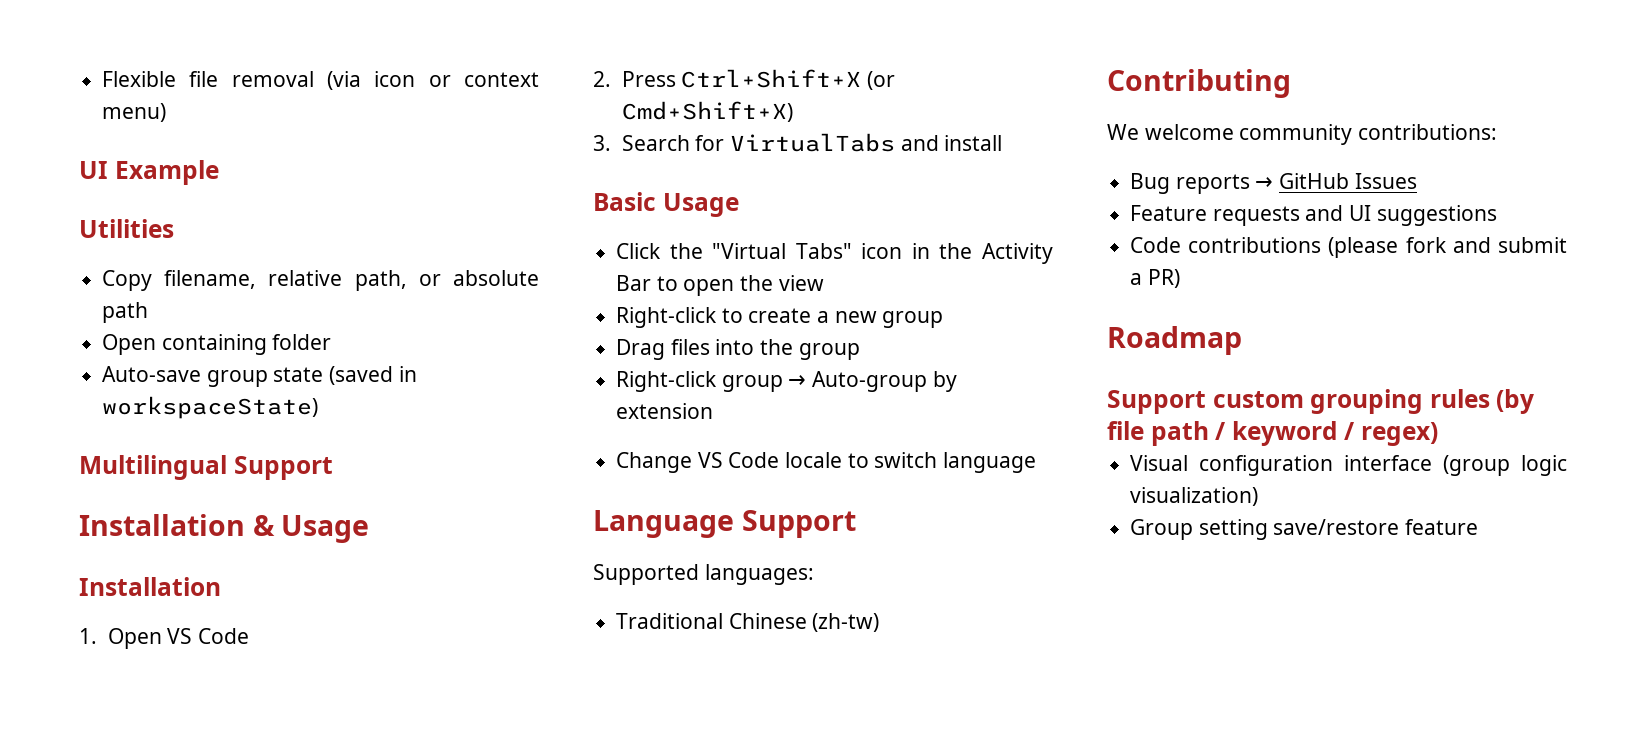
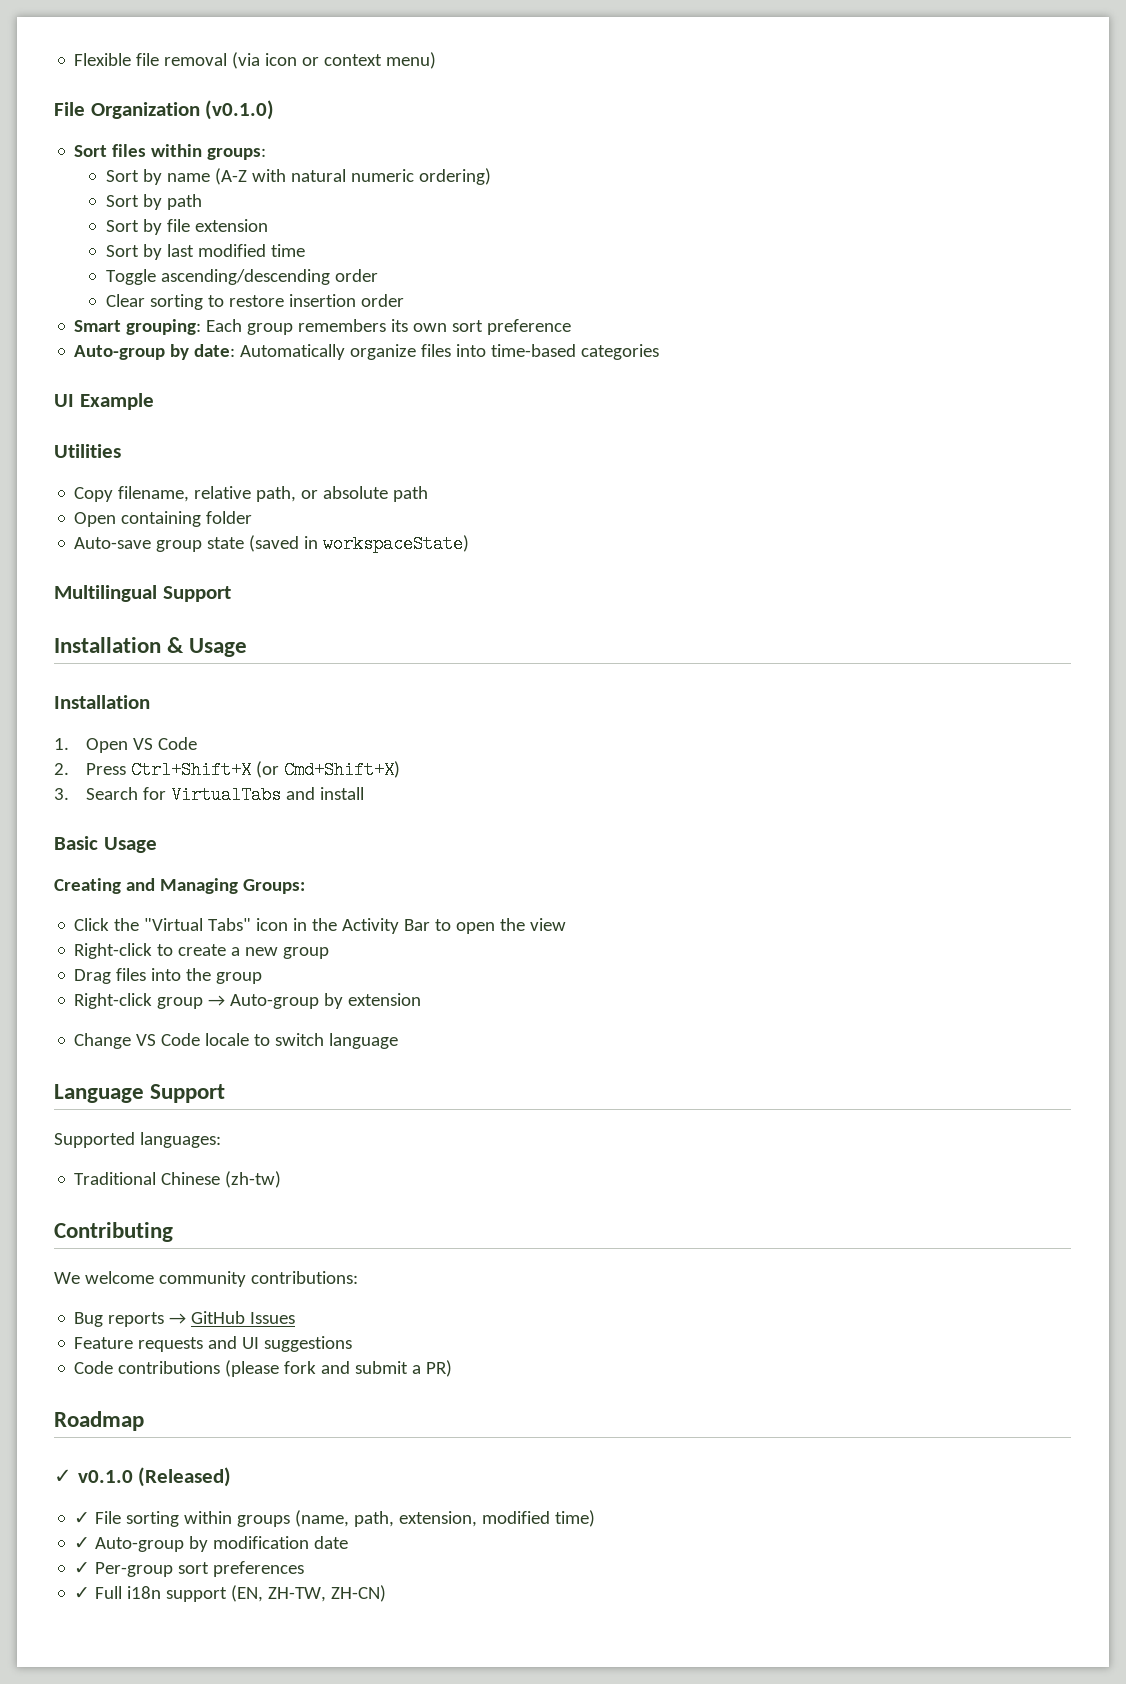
(167, 112) none -> [54,100,275,120] [74,144,267,160] [106,168,491,185] [106,194,203,210] [106,219,268,235] [106,244,305,260] [106,269,379,285] [106,294,404,310] [74,319,572,335] [74,344,660,360] // File Organization (v0.1.0) // Sort files within groups: // Sort by name (A-Z with natural numeric ordering) // Sort by path // Sort by file extension // Sort by last modified time // Toggle ascending/descending order // Clear sorting to restore insertion order // Smart grouping: Each group remembers its own sort preference // Auto-group by date: Automatically organize files into time-based categories
(739, 205) none -> [54,878,305,894] // Creating and Managing Groups:
[1107,389,1535,414] [1107,421,1439,446] [1130,455,1567,476] [1130,487,1259,506] [1130,519,1479,540] Support custom grouping rules (by file path / keyword / regex) // Visual configuration interface (group logic visualization) // Group setting save/restore feature -> [54,1467,232,1487] [74,1510,596,1527] [74,1536,349,1552] [74,1561,305,1577] [74,1585,387,1602] ✓ v0.1.0 (Released) // ✓ File sorting within groups (name, path, extension, modified time) // ✓ Auto-group by modification date // ✓ Per-group sort preferences // ✓ Full i18n support (EN, ZH-TW, ZH-CN)

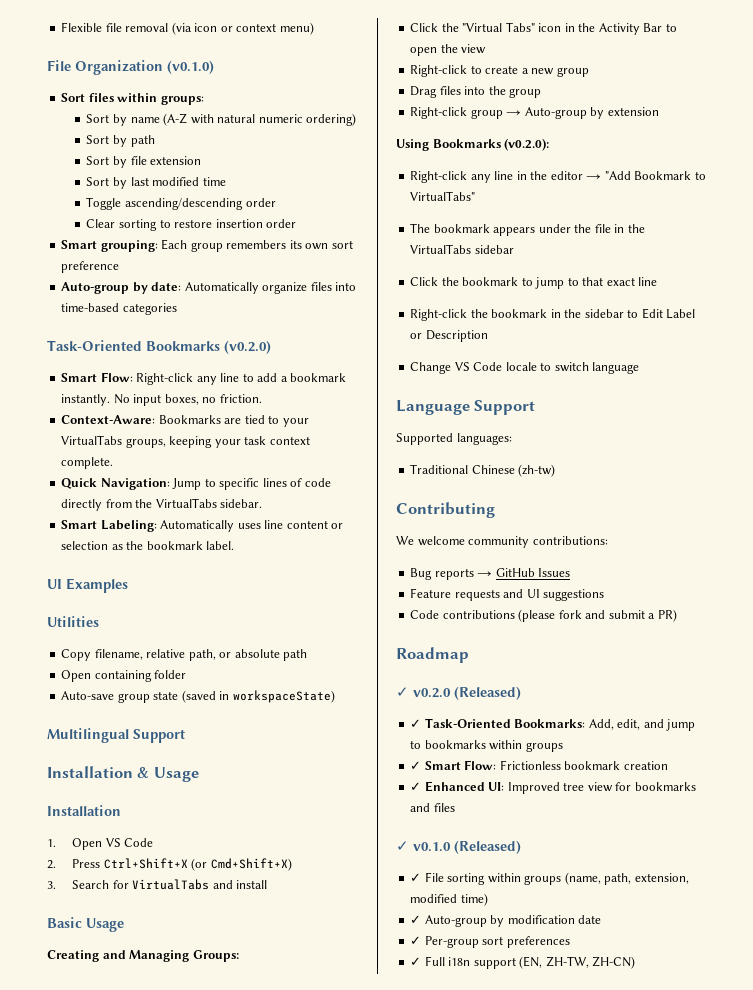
[54,393,154,410] // UI Example -> [47,340,271,354] [61,372,347,385] [61,394,262,406] [61,415,309,427] [61,435,310,448] [61,457,114,469] [61,478,331,490] [61,498,263,511] [61,520,344,532] [61,541,235,550] [47,578,128,593] // Task-Oriented Bookmarks (v0.2.0) // Smart Flow: Right-click any line to add a bookmark instantly. No input boxes, no friction. // Context-Aware: Bookmarks are tied to your VirtualTabs groups, keeping your task context complete. // Quick Navigation: Jump to specific lines of code directly from the VirtualTabs sidebar. // Smart Labeling: Automatically uses line content or selection as the bookmark label. // UI Examples
(422, 999) none -> [396,138,550,151] [410,171,706,183] [410,191,476,201] [410,223,645,236] [410,244,514,254] [410,277,658,289] [410,308,696,321] [410,330,488,342] // Using Bookmarks (v0.2.0): // Right-click any line in the editor → "Add Bookmark to VirtualTabs" // The bookmark appears under the file in the VirtualTabs sidebar // Click the bookmark to jump to that exact line // Right-click the bookmark in the sidebar to Edit Label or Description
(144, 1421) none -> [396,686,521,700] [410,718,696,731] [410,740,563,752] [410,760,668,770] [410,781,696,794] [410,803,455,812] // ✓ v0.2.0 (Released) // ✓ Task-Oriented Bookmarks: Add, edit, and jump to bookmarks within groups // ✓ Smart Flow: Frictionless bookmark creation // ✓ Enhanced UI: Improved tree view for bookmarks and files

